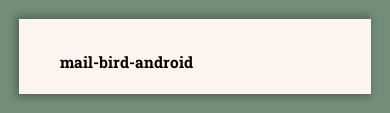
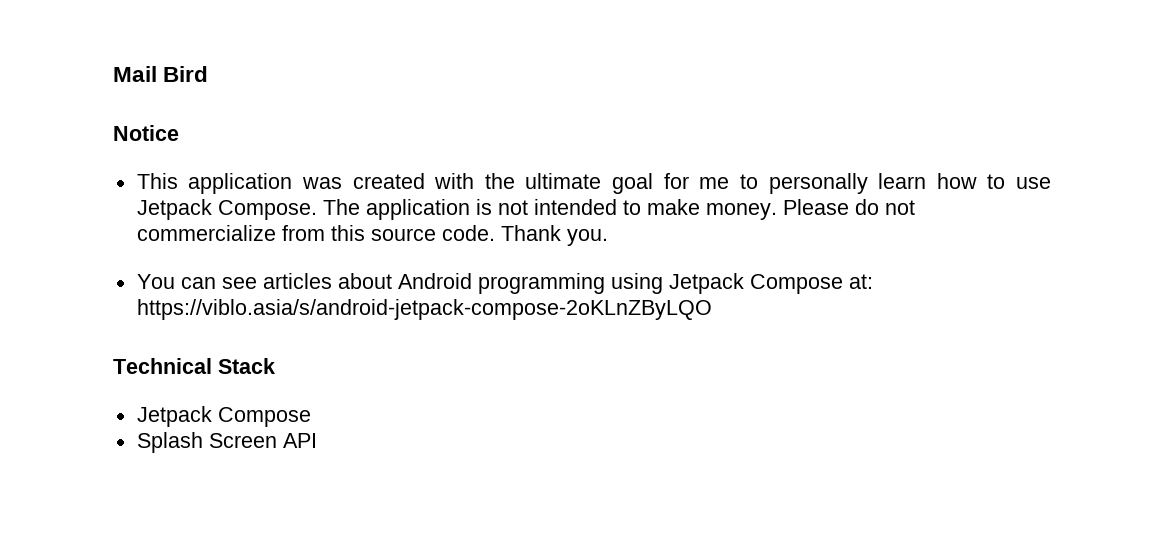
[60,56,193,69] mail-bird-android -> [113,66,209,82] [113,125,179,141] [136,173,1051,194] [136,199,915,220] [136,225,608,246] [136,273,873,294] [136,299,712,320] [113,358,275,374] [136,406,311,427] [136,432,317,453] Mail Bird // Notice // This application was created with the ultimate goal for me to personally learn how to use Jetpack Compose. The application is not intended to make money. Please do not commercialize from this source code. Thank you. // You can see articles about Android programming using Jetpack Compose at: https://viblo.asia/s/android-jetpack-compose-2oKLnZByLQO // Technical Stack // Jetpack Compose // Splash Screen API

